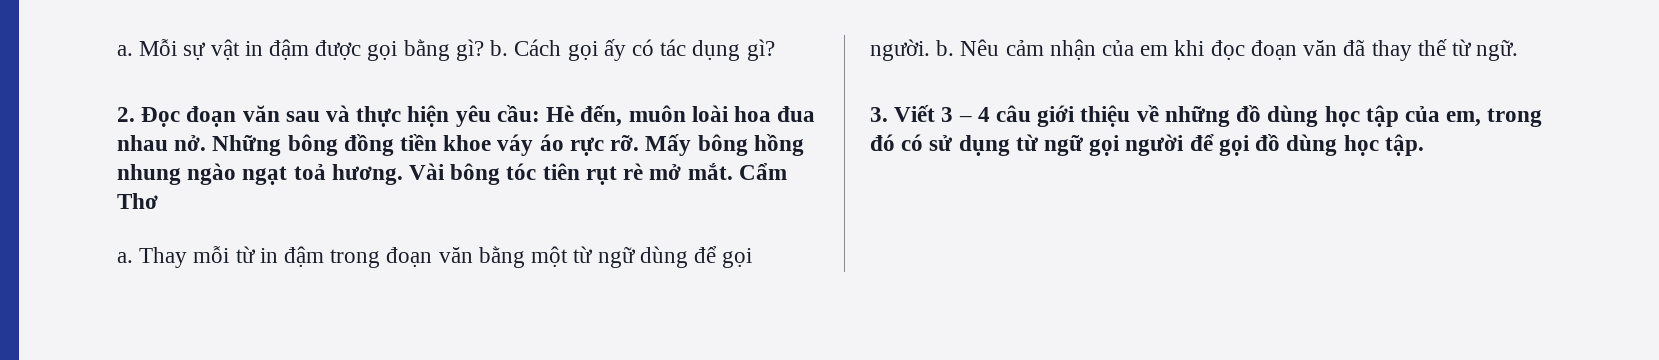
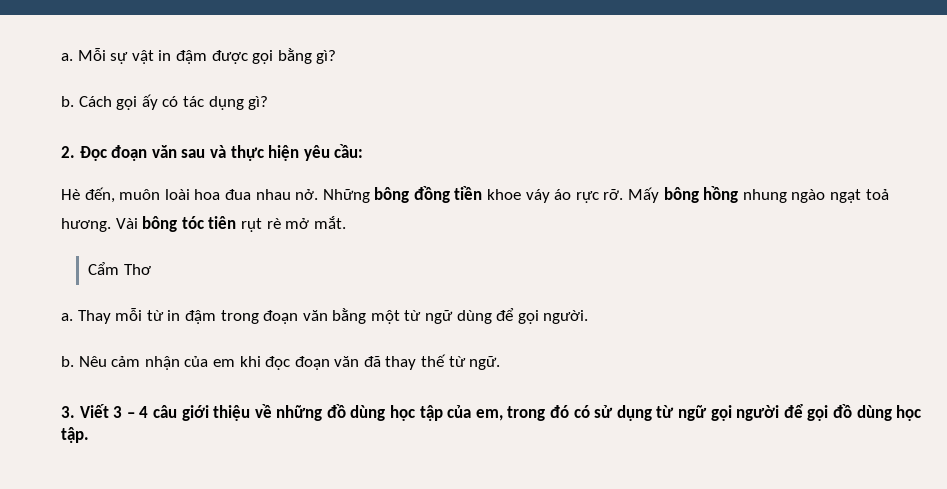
(484, 50) none -> (337, 57) //
(540, 113) none -> (364, 151) //
(733, 171) none -> (346, 222) //
(930, 50) none -> (589, 317) //

